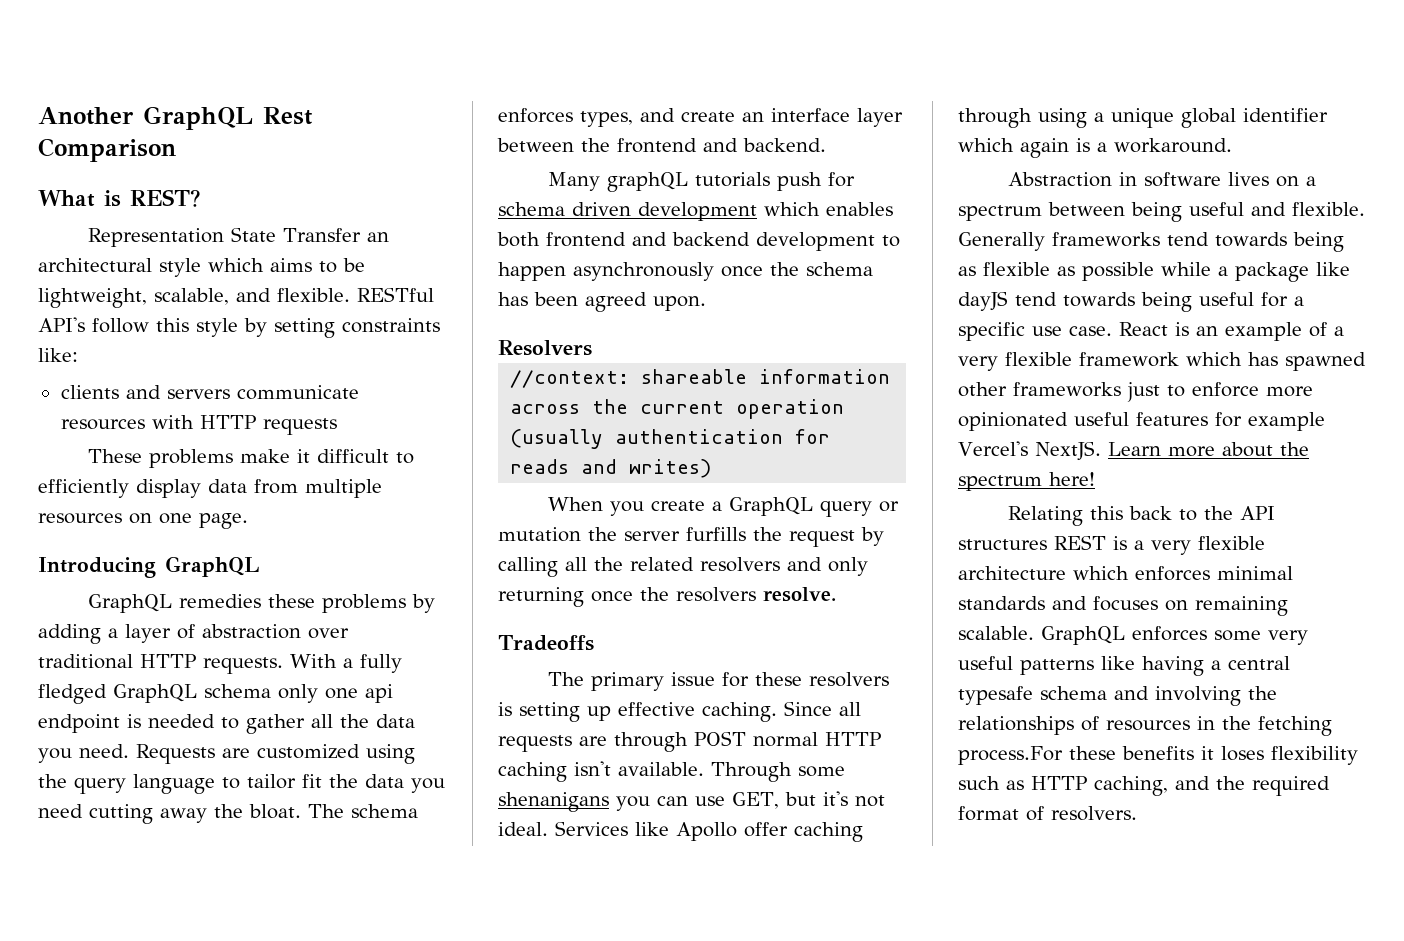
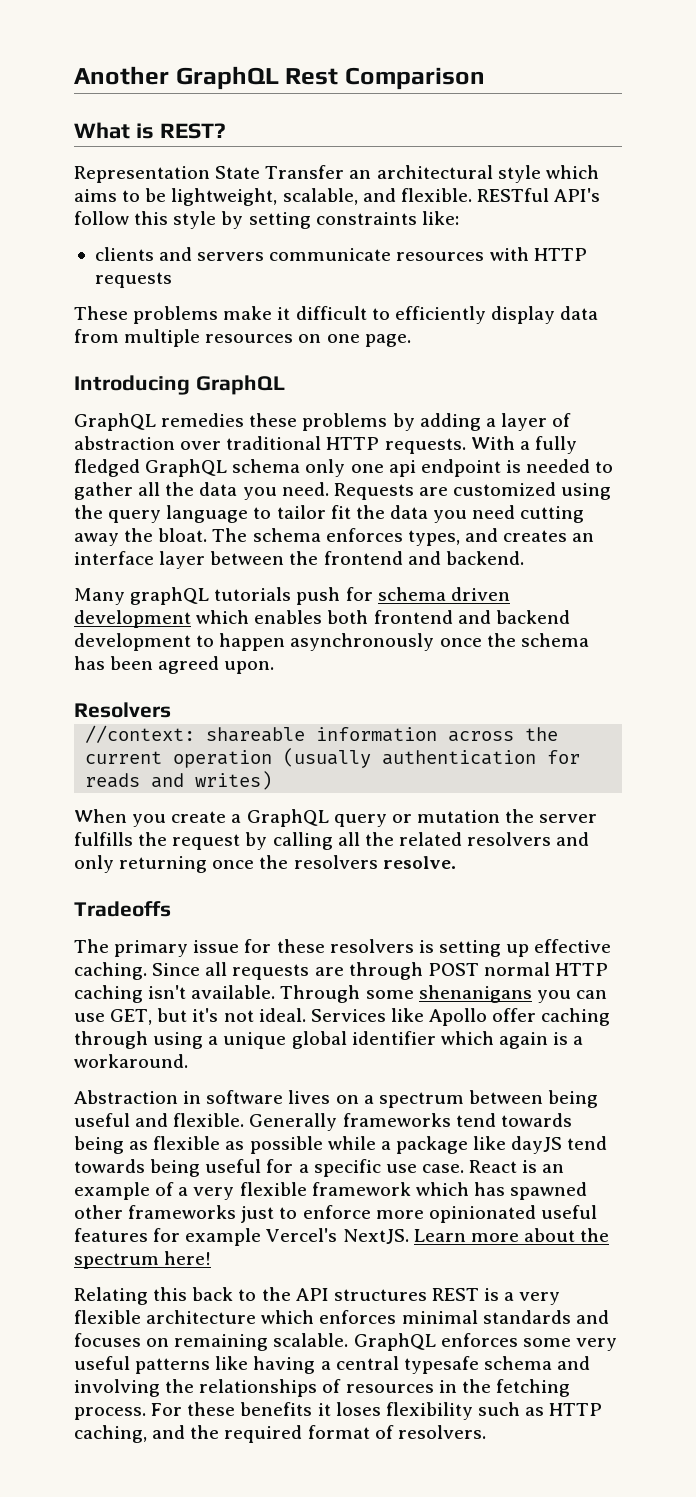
[681,111,735,122] create -> [503,530,568,542] creates
[686,527,746,541] furfills -> [74,832,133,846] fulfills
[958,746,1063,765] process.For -> [74,1403,183,1420] process. For

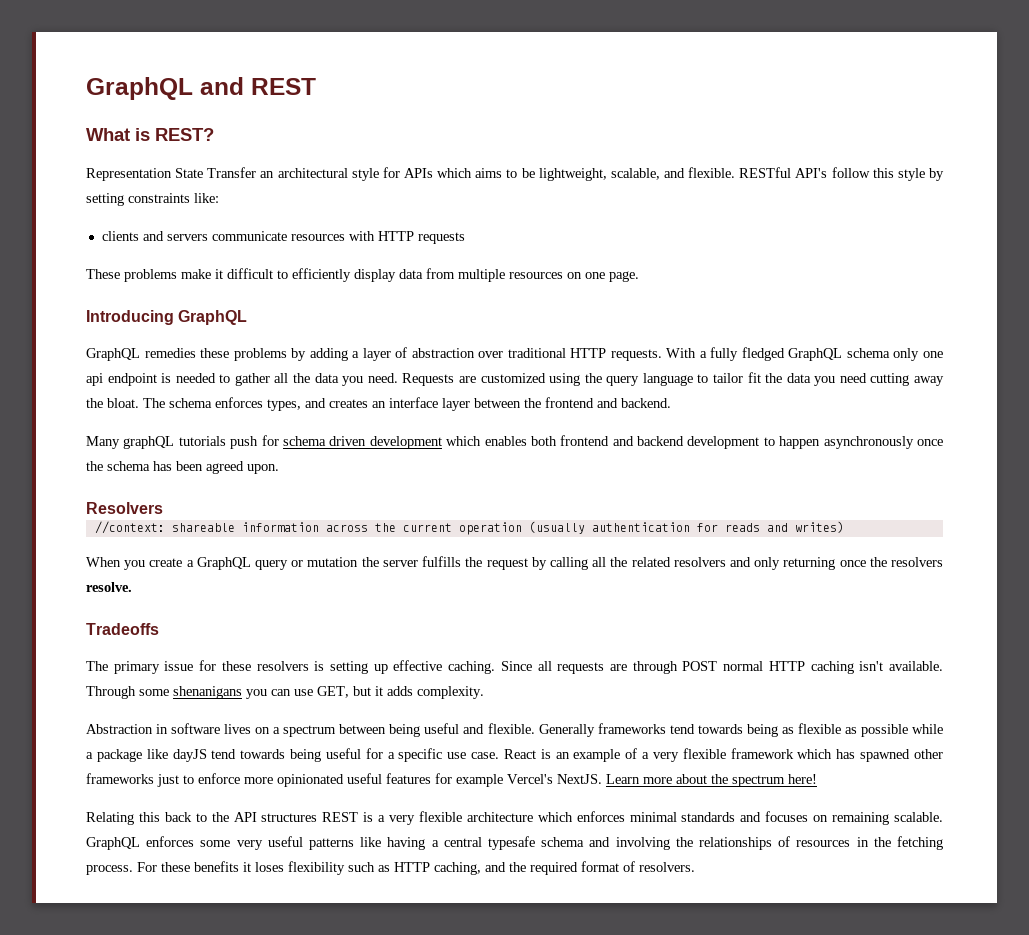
[74,66,485,90] Another GraphQL Rest Comparison -> [86,77,316,100] GraphQL and REST
(541, 174) none -> [382,167,434,178] for APIs
[192,1008,611,1026] [74,1031,584,1049] [74,1054,188,1068] it's not ideal. Services like Apollo offer caching through using a unique global identifier which again is a workaround. -> [375,686,484,699] it adds complexity.

